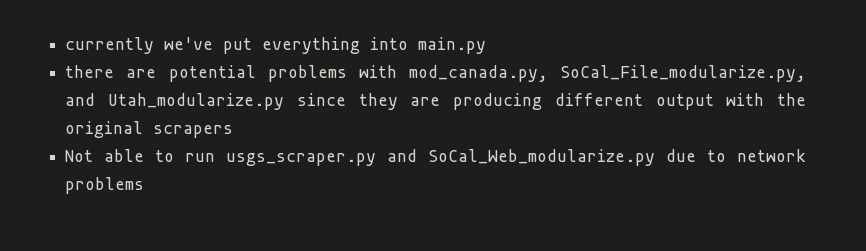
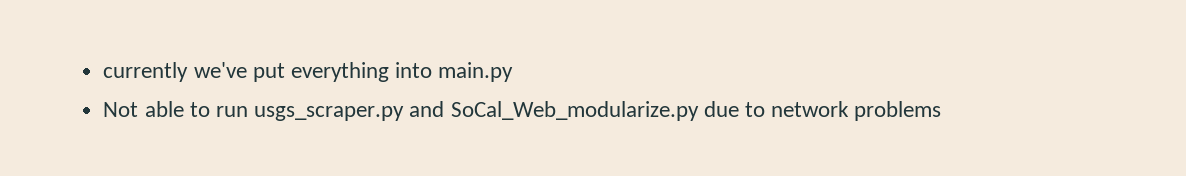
[65,65,806,82] [65,93,806,110] [65,121,234,138] // there are potential problems with mod_canada.py, SoCal_File_modularize.py, and Utah_modularize.py since they are producing different output with the original scrapers -> (514, 72) none

